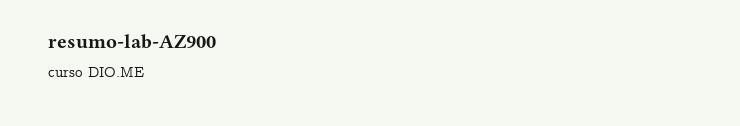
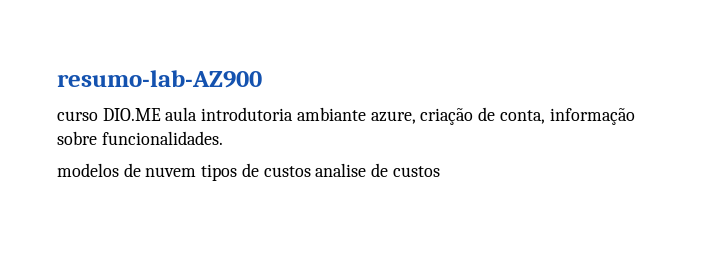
(144, 71) none -> [165,107,635,125] [57,131,223,145] [57,163,440,181] aula introdutoria ambiante azure, criação de conta, informação sobre funcionalidades. // modelos de nuvem tipos de custos analise de custos

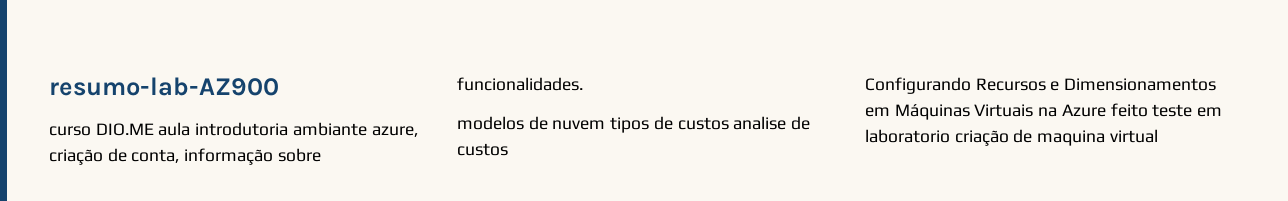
(440, 171) none -> [865,77,1217,94] [865,103,1223,120] [865,129,1158,146] // Configurando Recursos e Dimensionamentos em Máquinas Virtuais na Azure feito teste em laboratorio criação de maquina virtual

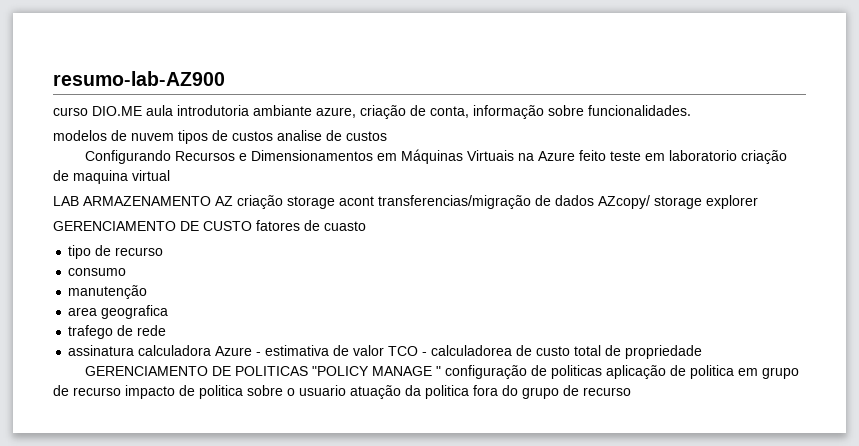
(1158, 136) none -> [53,195,758,209] [53,220,366,231] [68,245,164,259] [68,268,127,276] [68,285,148,299] [68,305,169,319] [68,325,167,339] [68,345,703,359] [85,365,800,379] [53,385,631,399] // LAB ARMAZENAMENTO AZ criação storage acont transferencias/migração de dados AZcopy/ storage explorer // GERENCIAMENTO DE CUSTO fatores de cuasto // tipo de recurso // consumo // manutenção // area geografica // trafego de rede // assinatura calculadora Azure - estimativa de valor TCO - calculadorea de custo total de propriedade // GERENCIAMENTO DE POLITICAS "POLICY MANAGE " configuração de politicas aplicação de politica em grupo de recurso impacto de politica sobre o usuario atuação da politica fora do grupo de recurso

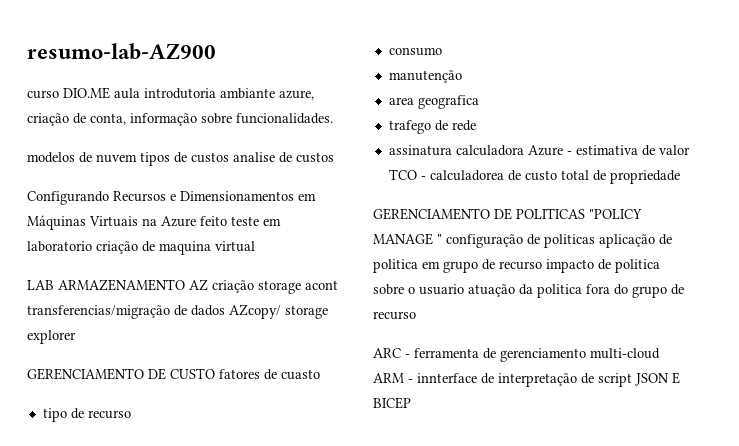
(631, 391) none -> [373,348,660,362] [373,372,680,387] [373,397,411,409] // ARC - ferramenta de gerenciamento multi-cloud ARM - innterface de interpretação de script JSON E BICEP

